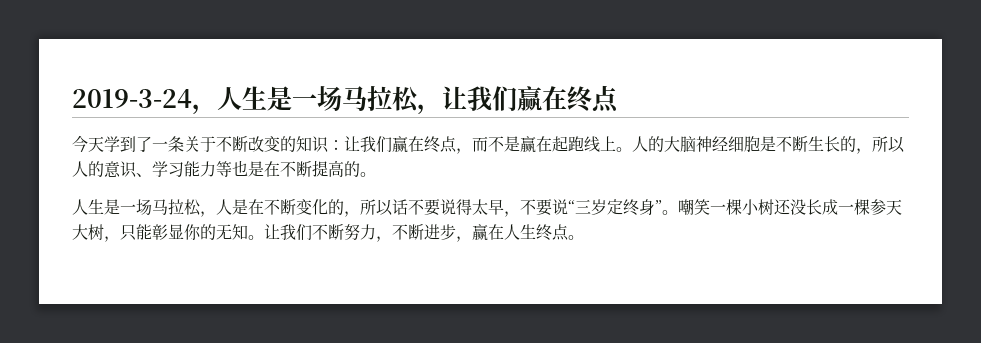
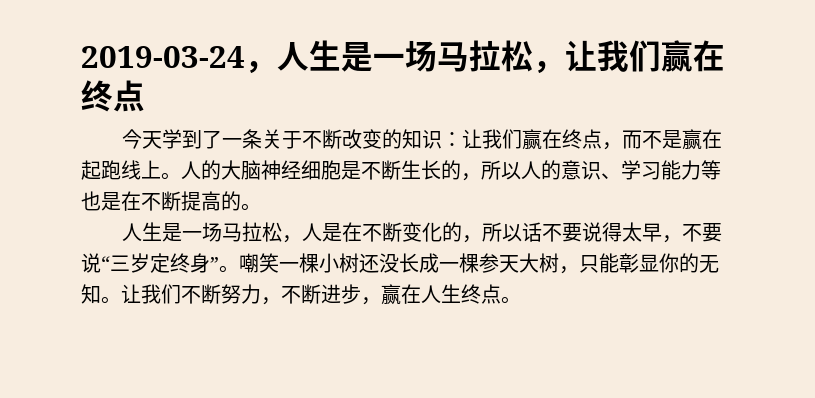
[72,89,192,108] 2019-3-24 -> [81,46,245,68] 2019-03-24

